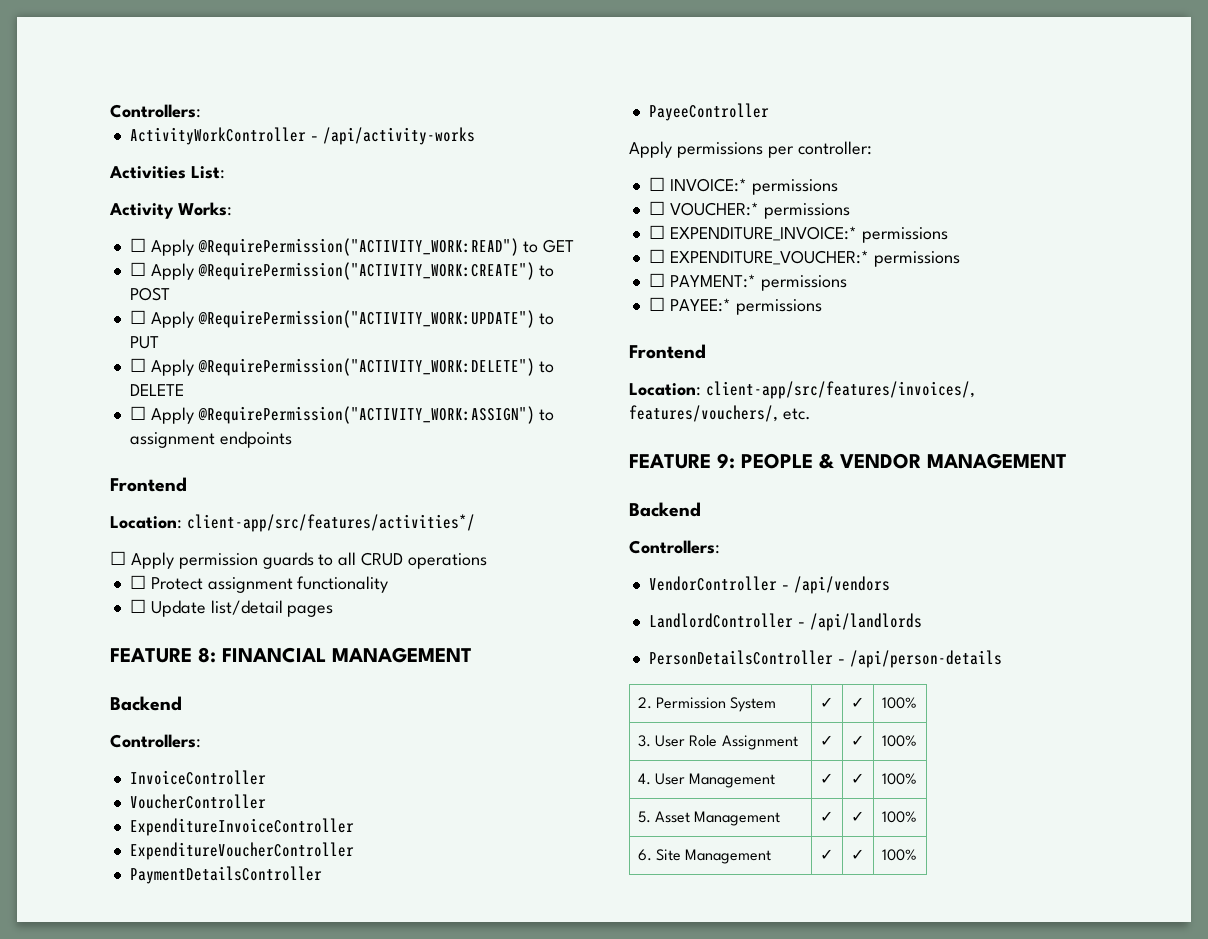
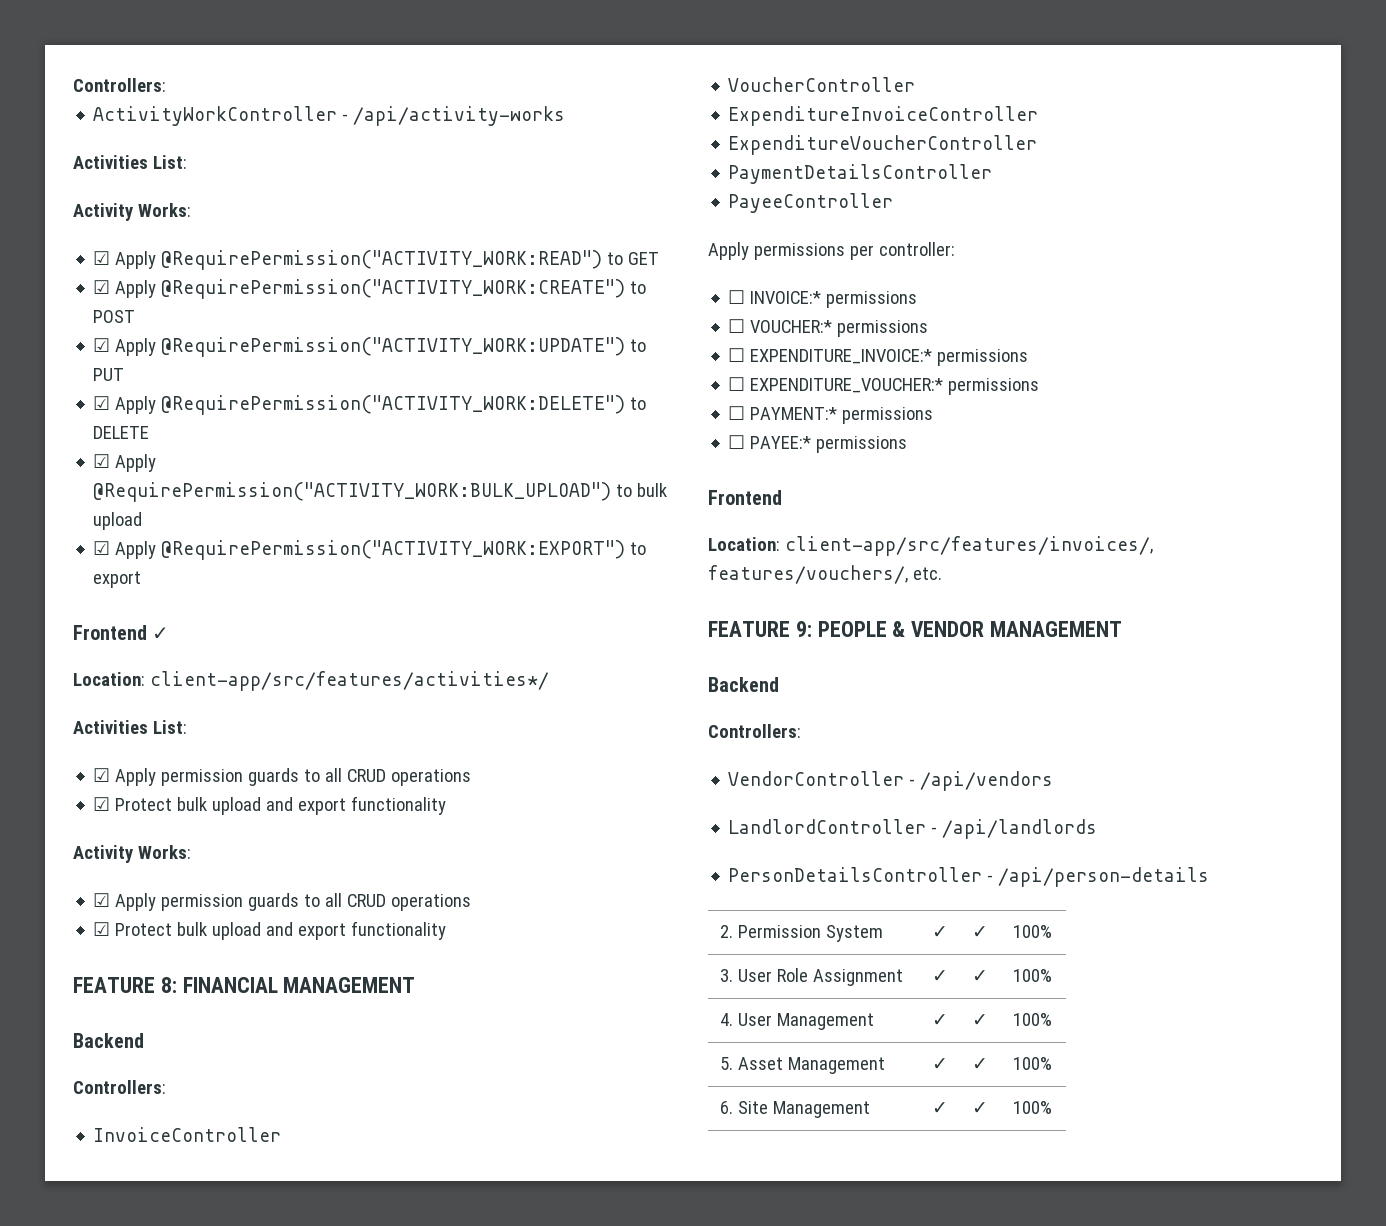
[129,238,146,252] ☐ -> [93,251,111,265] ☑
[129,262,146,276] ☐ -> [93,280,111,294] ☑
[129,310,146,324] ☐ -> [93,338,111,352] ☑
[129,358,146,372] ☐ -> [93,396,111,410] ☑
[129,406,555,424] [129,431,292,448] [110,477,187,492] ☐ Apply @RequirePermission("ACTIVITY_WORK:ASSIGN") to assignment endpoints // Frontend -> [93,454,157,472] [93,482,668,502] [93,512,143,530] [93,540,647,560] [93,571,142,588] [73,625,170,640] ☑ Apply @RequirePermission("ACTIVITY_WORK:BULK_UPLOAD") to bulk upload // ☑ Apply @RequirePermission("ACTIVITY_WORK:EXPORT") to export // Frontend ✓
[110,551,488,569] [129,575,389,593] [129,599,334,617] ☐ Apply permission guards to all CRUD operations // ☐ Protect assignment functionality // ☐ Update list/detail pages -> [73,720,187,734] [93,768,472,786] [93,796,447,815] [73,845,191,863] [93,893,472,911] [93,921,447,940] Activities List: // ☑ Apply permission guards to all CRUD operations // ☑ Protect bulk upload and export functionality // Activity Works: // ☑ Apply permission guards to all CRUD operations // ☑ Protect bulk upload and export functionality

